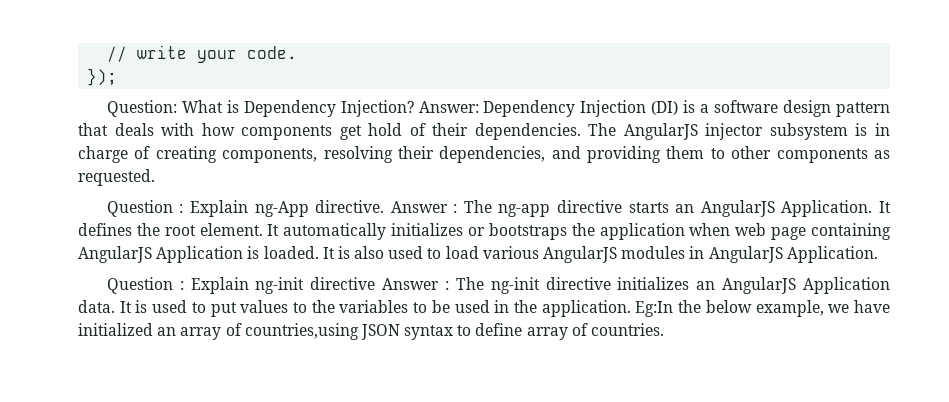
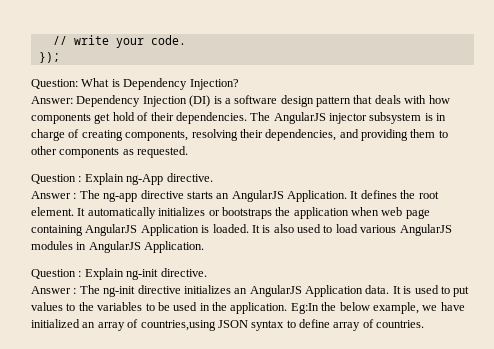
(414, 108) none -> (239, 84) //
(385, 206) none -> (213, 177) //
[310,277,376,290] directive -> [160,268,207,277] directive. //

